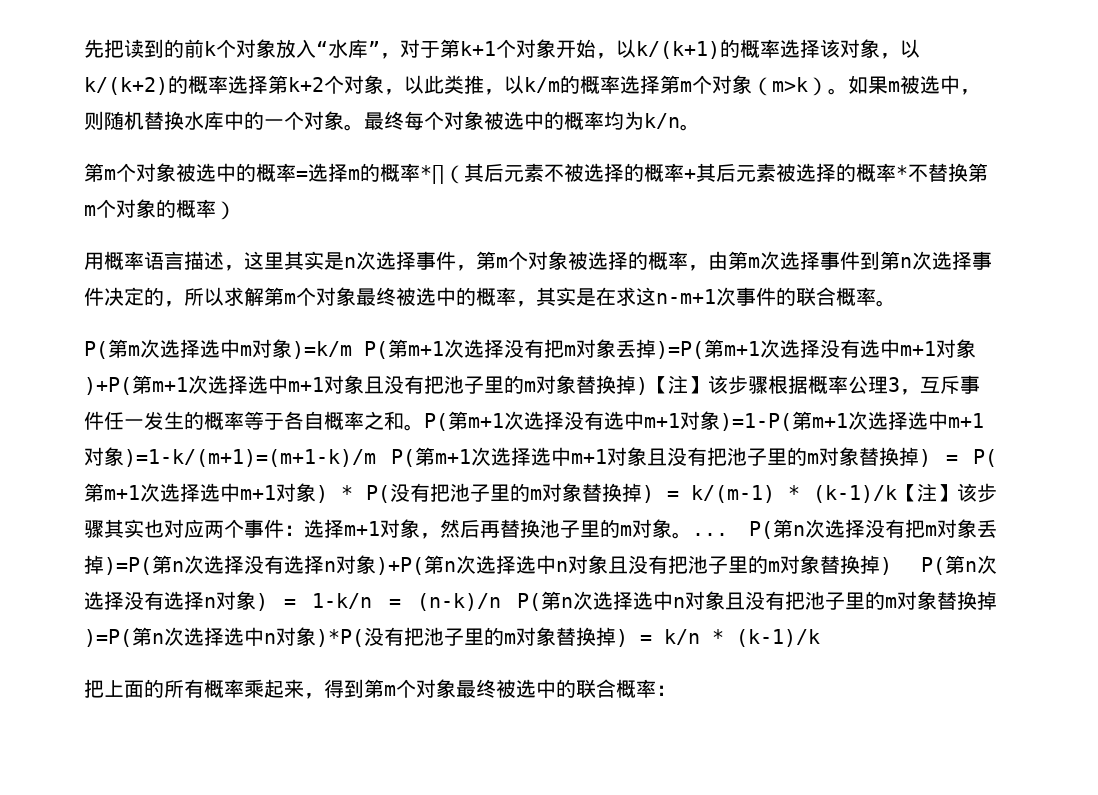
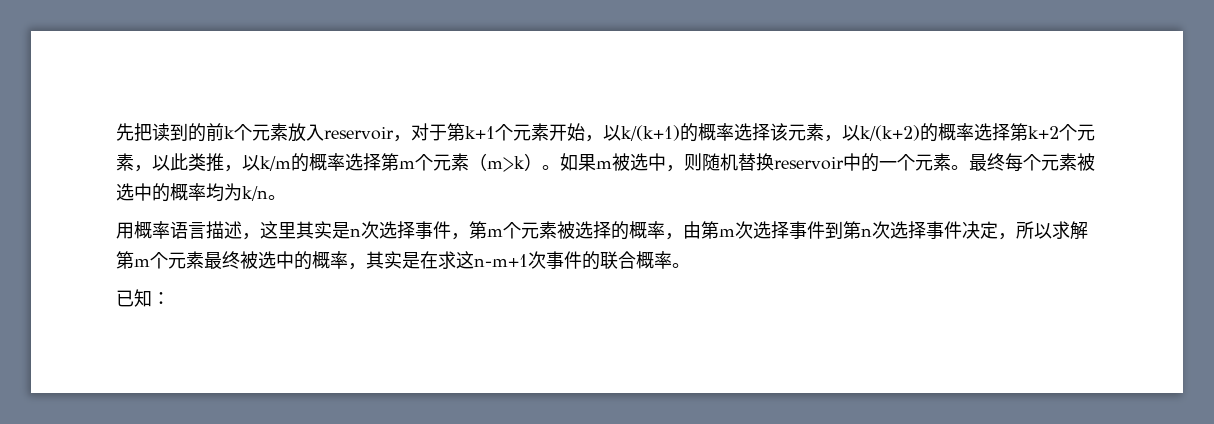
[236,39,380,58] 对象放入“水库” -> [252,123,394,142] 元素放入reservoir
[516,39,556,58] 对象 -> [513,123,549,141] 元素
[840,39,880,58] 对象 -> [788,123,824,141] 元素
[344,75,384,94] 对象 -> [1077,124,1095,141] [116,153,134,171] 元素
[712,75,752,94] 对象 -> [433,153,469,171] 元素
[184,111,224,130] 水库 -> [774,157,844,170] reservoir
[304,111,344,130] 对象 -> [915,153,951,171] 元素
[444,111,484,130] 对象 -> [1041,153,1077,171] 元素
[84,163,988,184] [84,199,236,220] // 第m个对象被选中的概率=选择m的概率*∏（其后元素不被选择的概率+其后元素被选择的概率*不替换第m个对象的概率） -> (286, 197) none
[528,251,568,270] 对象 -> [521,221,557,239] 元素
[144,287,164,306] 的 -> (998, 230) none
[316,287,356,306] 对象 -> [168,251,204,269] 元素
[84,339,976,359] [84,375,980,395] [84,411,984,431] [84,447,997,467] [84,483,998,503] [84,519,997,539] [84,555,997,575] [84,591,997,611] [84,627,820,647] [84,679,656,699] P(第m次选择选中m对象)=k/m P(第m+1次选择没有把m对象丢掉)=P(第m+1次选择没有选中m+1对象)+P(第m+1次选择选中m+1对象且没有把池子里的m对象替换掉)【注】该步骤根据概率公理3，互斥事件任一发生的概率等于各自概率之和。P(第m+1次选择没有选中m+1对象)=1-P(第m+1次选择选中m+1对象)=1-k/(m+1)=(m+1-k)/m P(第m+1次选择选中m+1对象且没有把池子里的m对象替换掉) = P(第m+1次选择选中m+1对象) * P(没有把池子里的m对象替换掉) = k/(m-1) * (k-1)/k【注】该步骤其实也对应两个事件：选择m+1对象，然后再替换池子里的m对象。... P(第n次选择没有把m对象丢掉)=P(第n次选择没有选择n对象)+P(第n次选择选中n对象且没有把池子里的m对象替换掉) P(第n次选择没有选择n对象) = 1-k/n = (n-k)/n P(第n次选择选中n对象且没有把池子里的m对象替换掉)=P(第n次选择选中n对象)*P(没有把池子里的m对象替换掉) = k/n * (k-1)/k // 把上面的所有概率乘起来，得到第m个对象最终被选中的联合概率 -> [116,289,152,307] 已知

